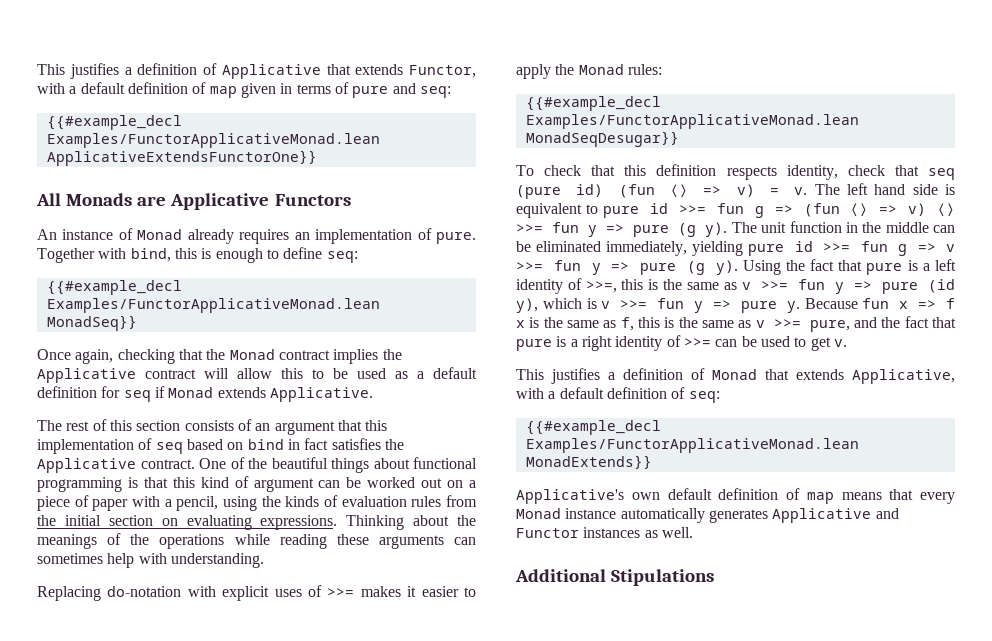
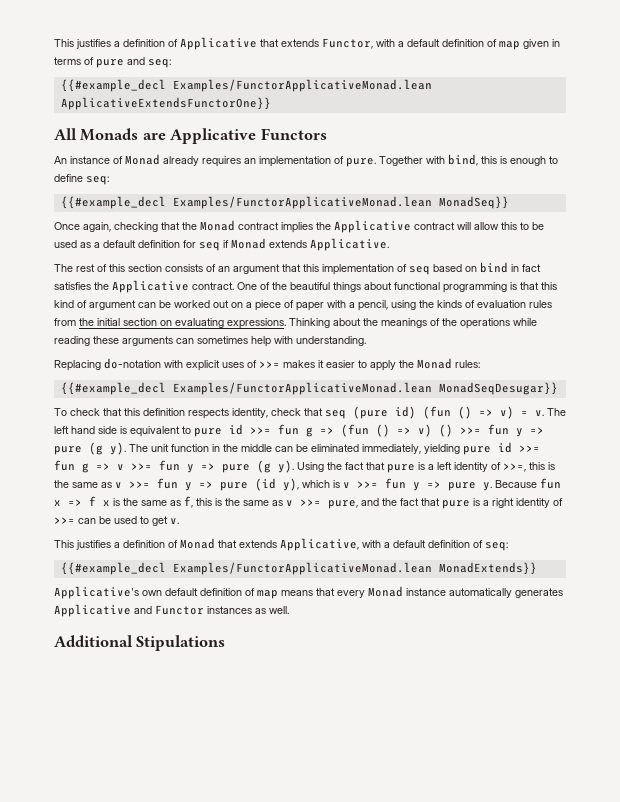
[669,184,688,197] ⟨⟩ -> [458,406,472,419] ()
[850,203,956,216] ⟨⟩ => v) ⟨⟩ -> [376,424,453,437] () => v) ()

